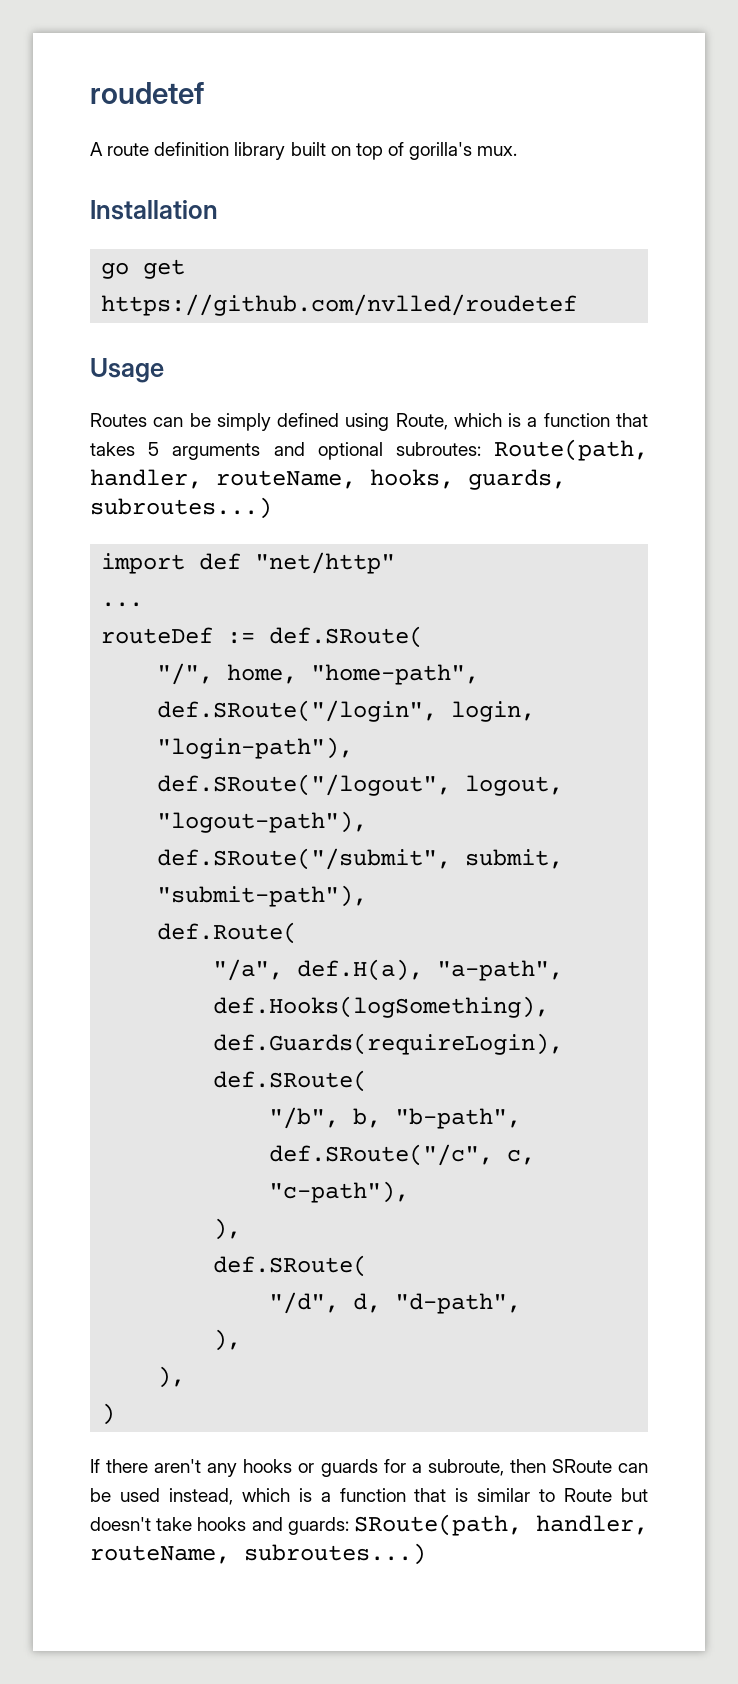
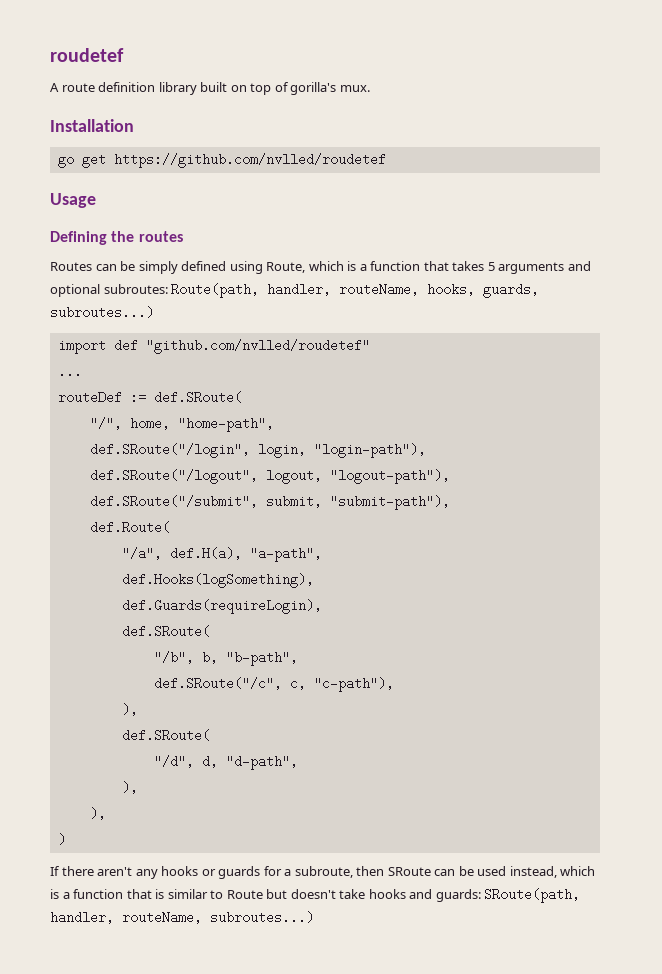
(164, 370) none -> [50,231,183,245] // Defining the routes
[255,552,396,574] "net/http" -> [145,339,370,354] "github.com/nvlled/roudetef"

